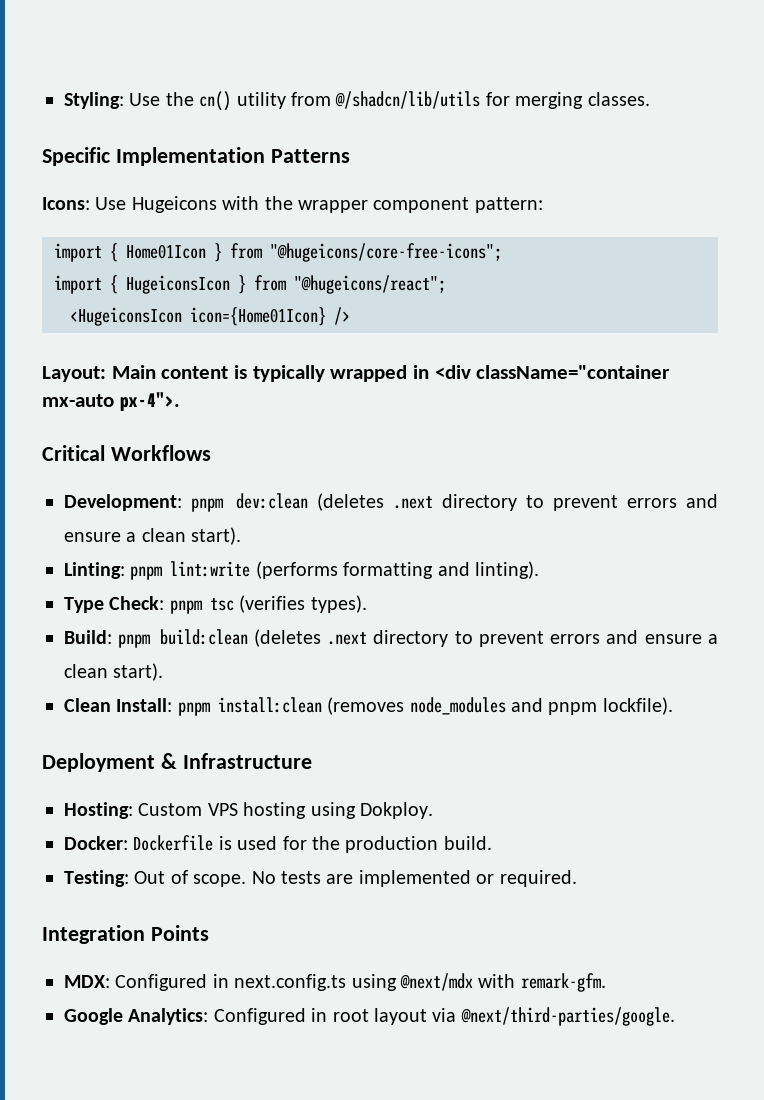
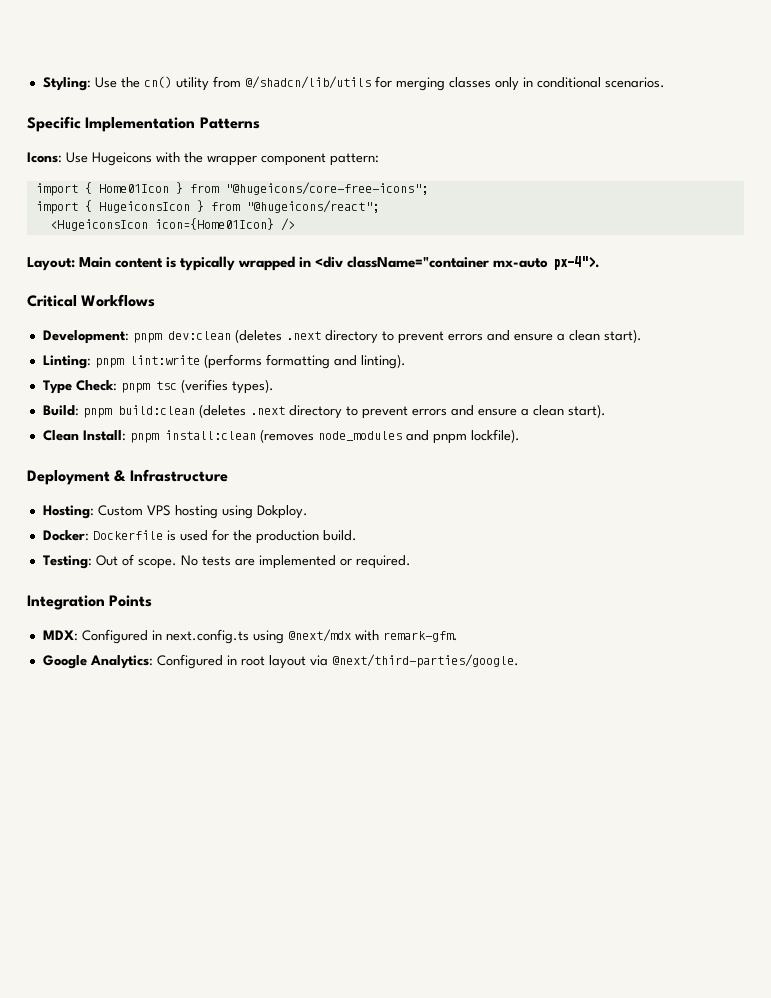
[587,92,650,106] classes. -> [448,77,665,91] classes only in conditional scenarios.

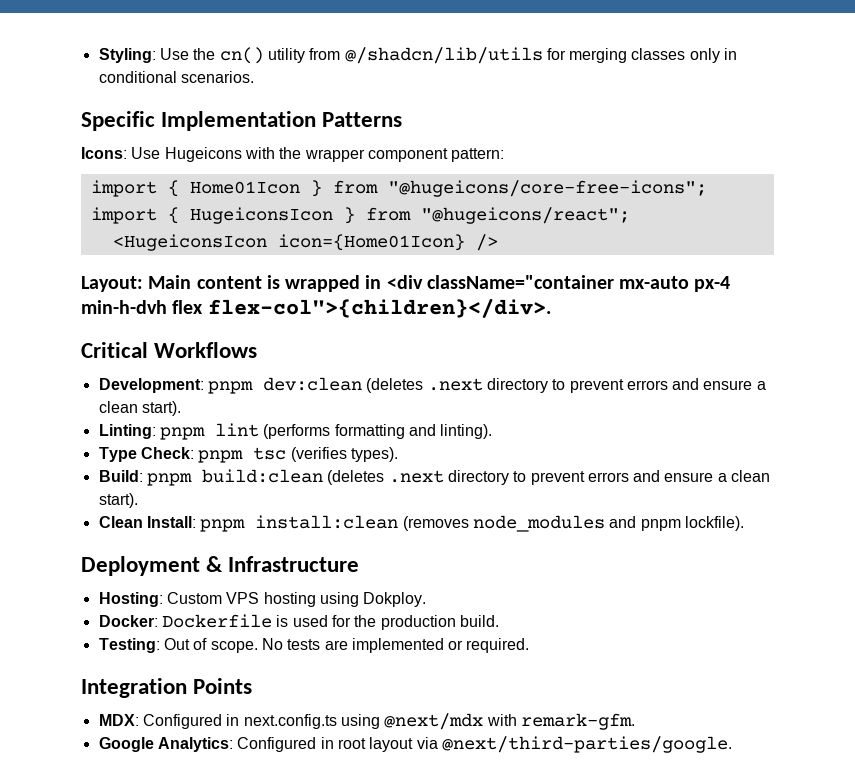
[180,256,236,271] typically -> (280, 282) none
[552,256,600,270] px-4">. -> [694,276,731,292] [81,298,551,318] px-4 min-h-dvh flex flex-col">{children}</div>.
[129,355,200,365] lint:write -> [214,423,259,437] lint

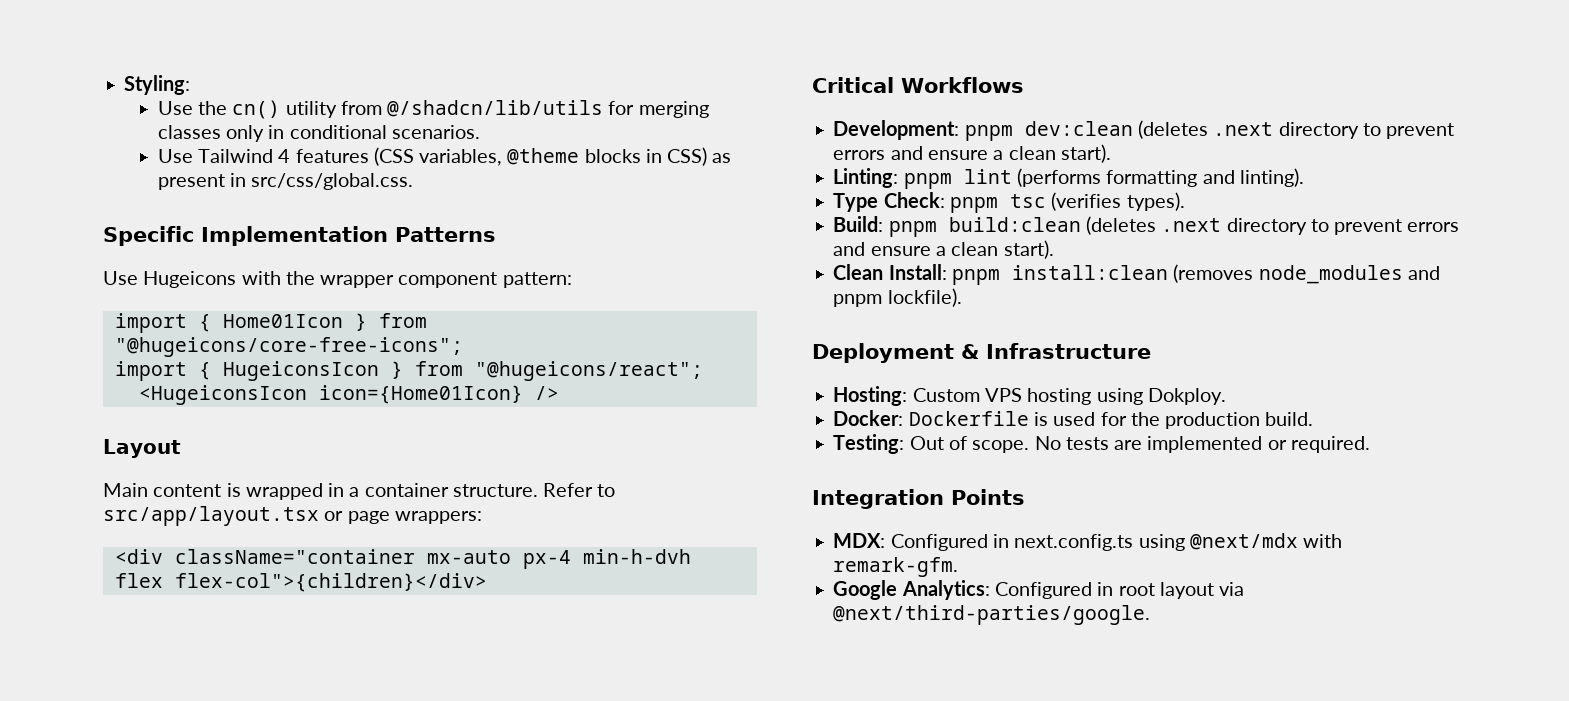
(156, 55) none -> (191, 85) //
(254, 77) none -> [157,147,732,166] [157,173,414,190] // Use Tailwind 4 features (CSS variables, @theme blocks in CSS) as present in src/css/global.css.
[81,147,127,159] Icons: -> (496, 234) none
[81,276,143,292] Layout: -> [103,439,181,458] Layout //
(382, 282) none -> [349,483,616,497] [103,506,482,526] a container structure. Refer to src/app/layout.tsx or page wrappers: //
[207,298,551,318] flex-col">{children}</div>. -> [174,573,487,592] flex-col">{children}</div>

